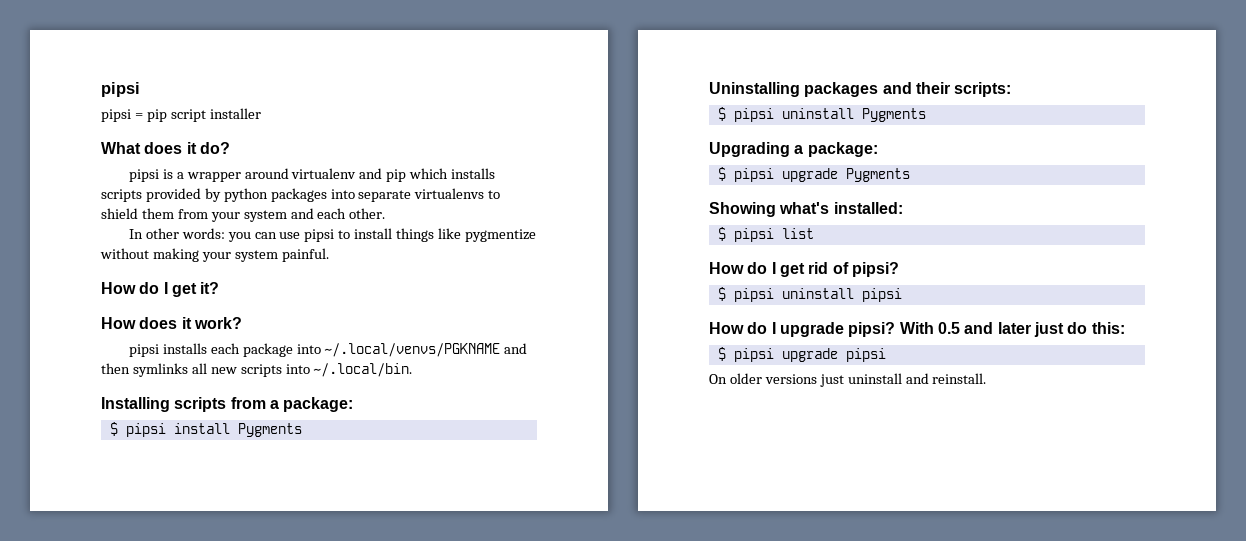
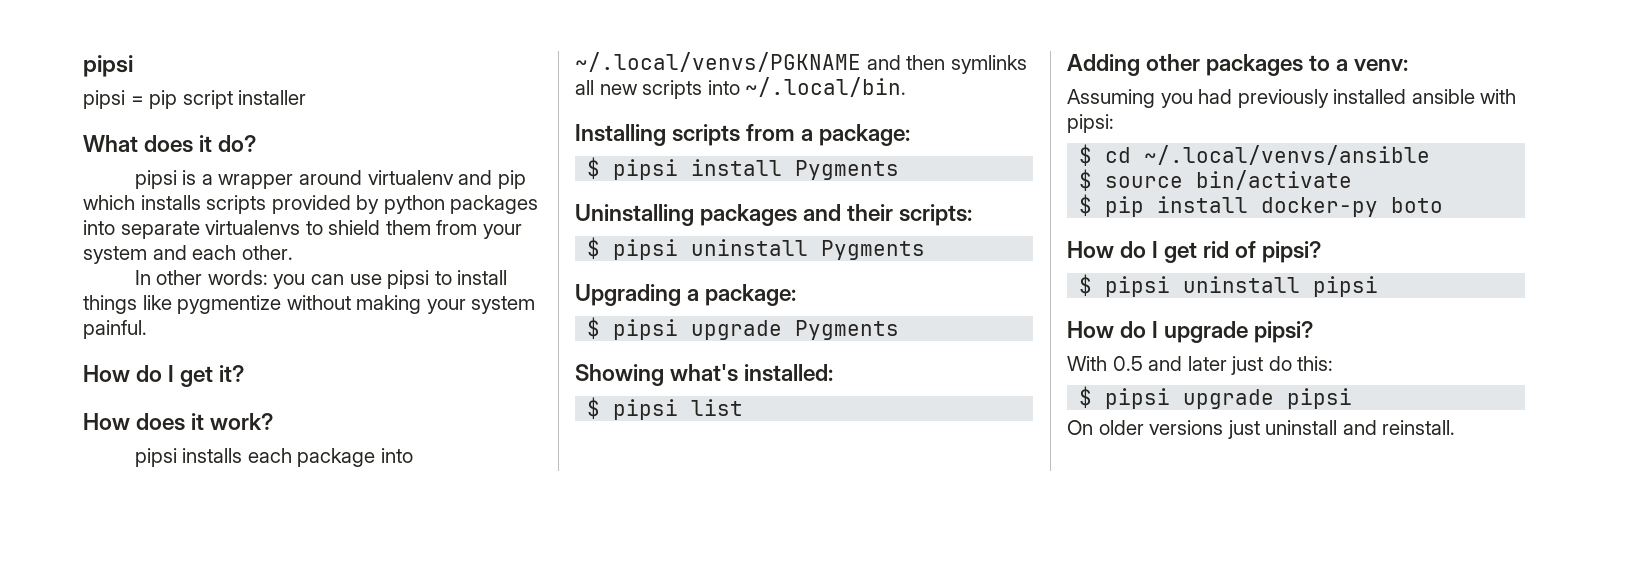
(814, 233) none -> [1067,54,1409,76] [1067,89,1517,108] [1067,114,1114,133] [1079,144,1431,166] [1079,169,1353,191] [1079,194,1444,217] // Adding other packages to a venv: // Assuming you had previously installed ansible with pipsi: // $ cd ~/.local/venvs/ansible // $ source bin/activate // $ pip install docker-py boto
(896, 329) none -> (1314, 332) //

